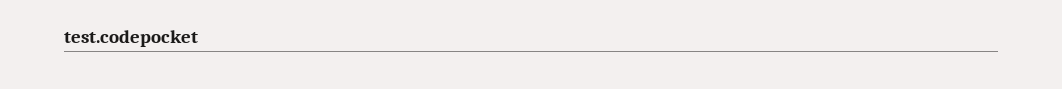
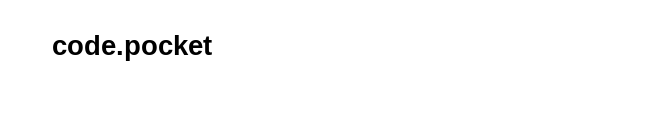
[64,30,198,47] test.codepocket -> [52,35,212,61] code.pocket

